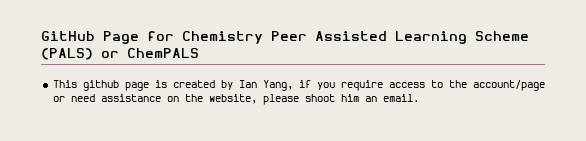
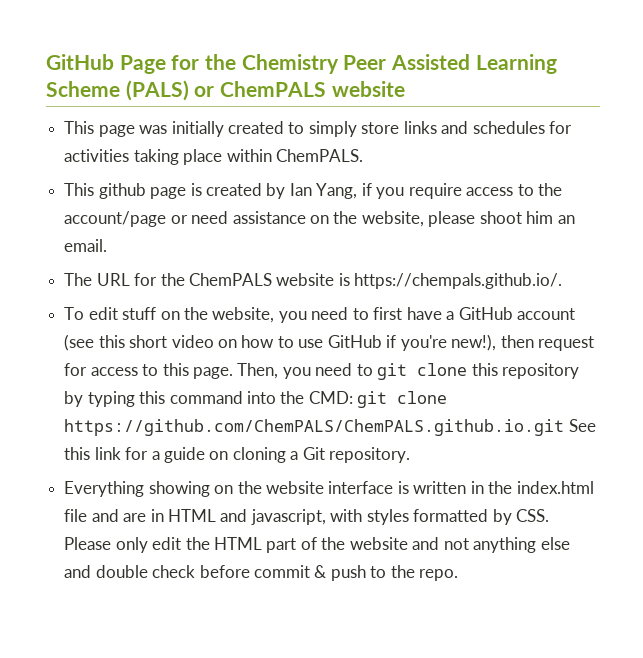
(174, 36) none -> [205,54,237,70] the
(199, 53) none -> [331,81,405,97] [64,121,573,137] [64,149,363,165] website // This page was initially created to simply store links and schedules for activities taking place within ChemPALS.
(419, 98) none -> [64,273,563,289] [64,307,576,323] [64,334,595,351] [64,363,580,380] [64,391,448,408] [64,419,596,436] [64,447,411,463] [64,481,594,497] [64,509,550,525] [64,537,570,553] [64,565,459,581] // The URL for the ChemPALS website is https://chempals.github.io/. // To edit stuff on the website, you need to first have a GitHub account (see this short video on how to use GitHub if you're new!), then request for access to this page. Then, you need to git clone this repository by typing this command into the CMD: git clone https://github.com/ChemPALS/ChemPALS.github.io.git See this link for a guide on cloning a Git repository. // Everything showing on the website interface is written in the index.html file and are in HTML and javascript, with styles formatted by CSS. Please only edit the HTML part of the website and not anything else and double check before commit & push to the repo.

